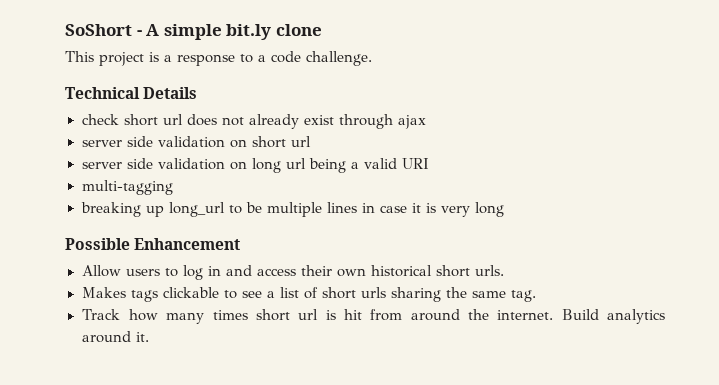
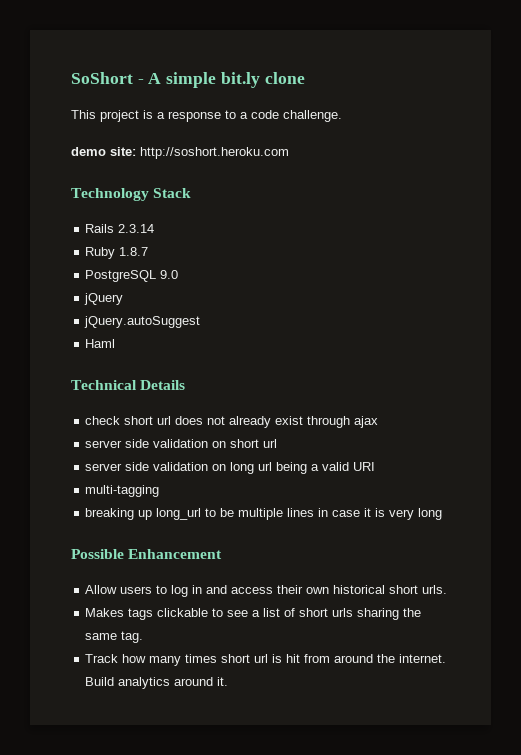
(372, 58) none -> [71,147,289,159] [71,188,192,201] [85,224,155,233] [85,247,149,259] [85,270,179,282] [84,293,124,305] [84,316,201,328] [85,339,116,348] // demo site: http://soshort.heroku.com // Technology Stack // Rails 2.3.14 // Ruby 1.8.7 // PostgreSQL 9.0 // jQuery // jQuery.autoSuggest // Haml

